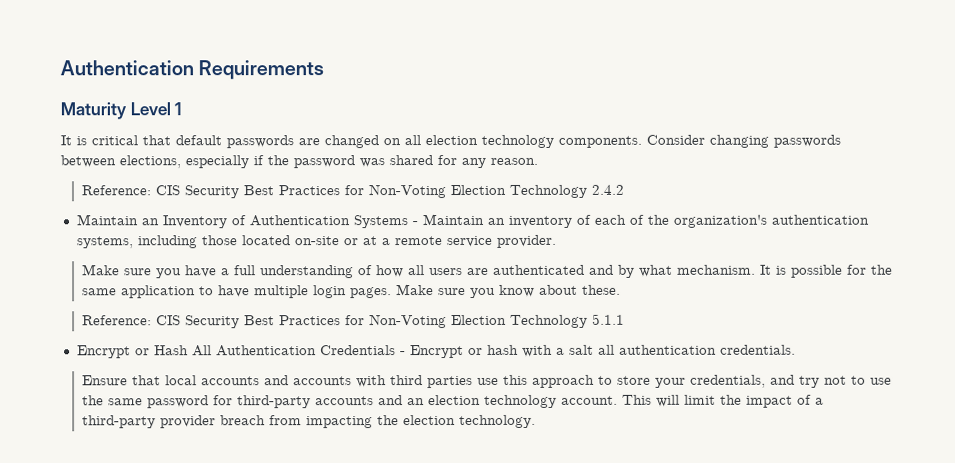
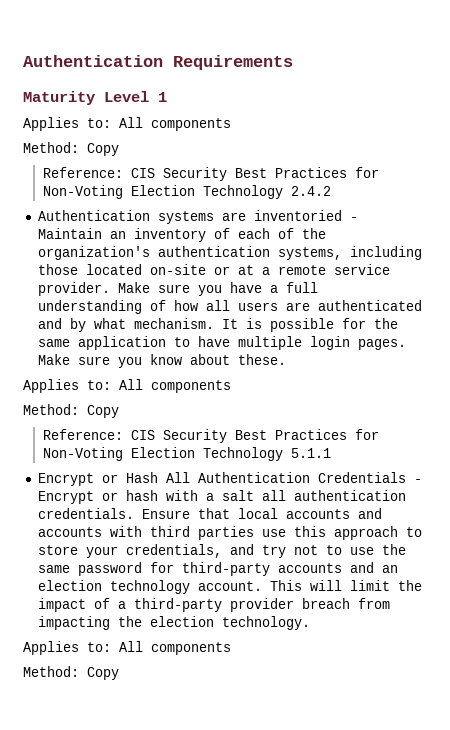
[60,134,841,149] [60,155,538,169] It is critical that default passwords are changed on all election technology components. Consider changing passwords between elections, especially if the password was shared for any reason. -> [23,117,231,131] [23,142,119,156] Applies to: All components // Method: Copy
[75,214,408,229] Maintain an Inventory of Authentication Systems -> [37,210,342,224] Authentication systems are inventoried
(557, 241) // -> (110, 289) none
(621, 289) none -> [23,379,231,393] [23,404,119,418] // Applies to: All components // Method: Copy
(796, 349) // -> (134, 513) none
(536, 421) none -> [23,641,231,655] [23,666,119,680] // Applies to: All components // Method: Copy

